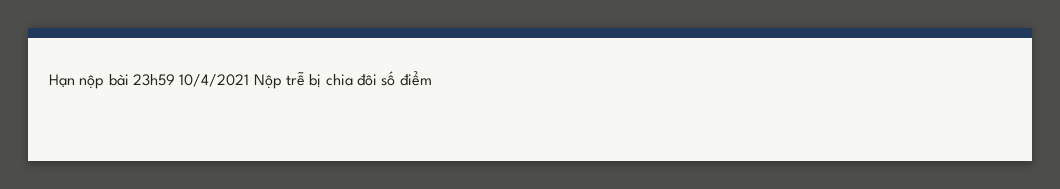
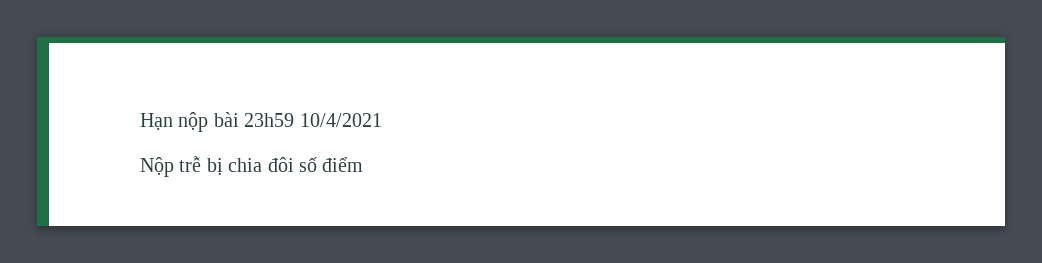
(250, 80) none -> (382, 120) //

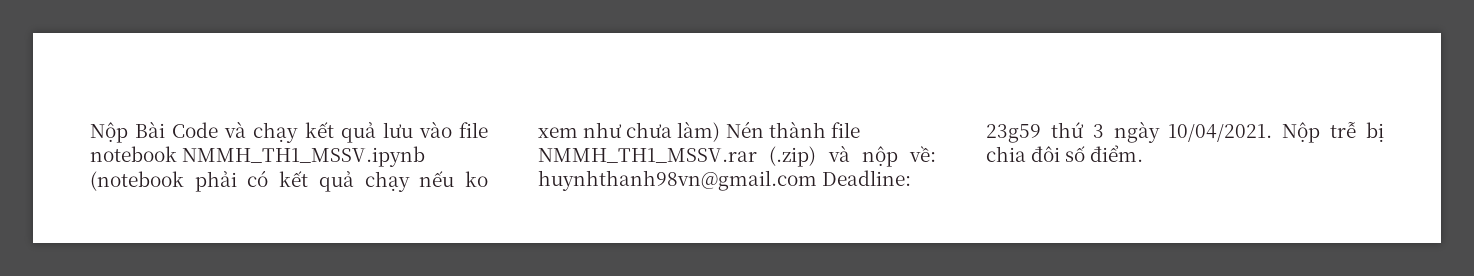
[140,112,382,132] Hạn nộp bài 23h59 10/4/2021 // -> [90,121,488,143] [90,146,426,167] [90,170,489,192] [538,121,860,142] [538,145,936,167] [538,170,912,191] [986,121,1273,143] Nộp Bài Code và chạy kết quả lưu vào file notebook NMMH_TH1_MSSV.ipynb (notebook phải có kết quả chạy nếu ko xem như chưa làm) Nén thành file NMMH_TH1_MSSV.rar (.zip) và nộp về: huynhthanh98vn@gmail.com Deadline: 23g59 thứ 3 ngày 10/04/2021.
[322,157,364,172] điểm -> [1090,145,1144,162] điểm.

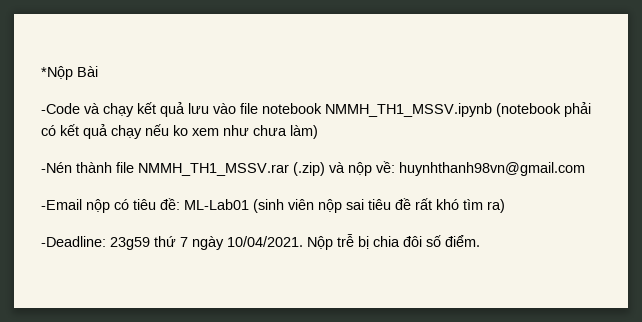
[90,122,128,143] Nộp -> [41,66,73,80] *Nộp
[172,122,219,138] Code -> [41,103,80,114] // -Code
[725,121,764,138] Nén -> [41,162,72,173] // -Nén
[822,170,912,186] Deadline: -> [41,198,505,213] [41,236,106,247] // -Email nộp có tiêu đề: ML-Lab01 (sinh viên nộp sai tiêu đề rất khó tìm ra) // -Deadline:
[1092,124,1104,138] 3 -> [180,237,188,247] 7

